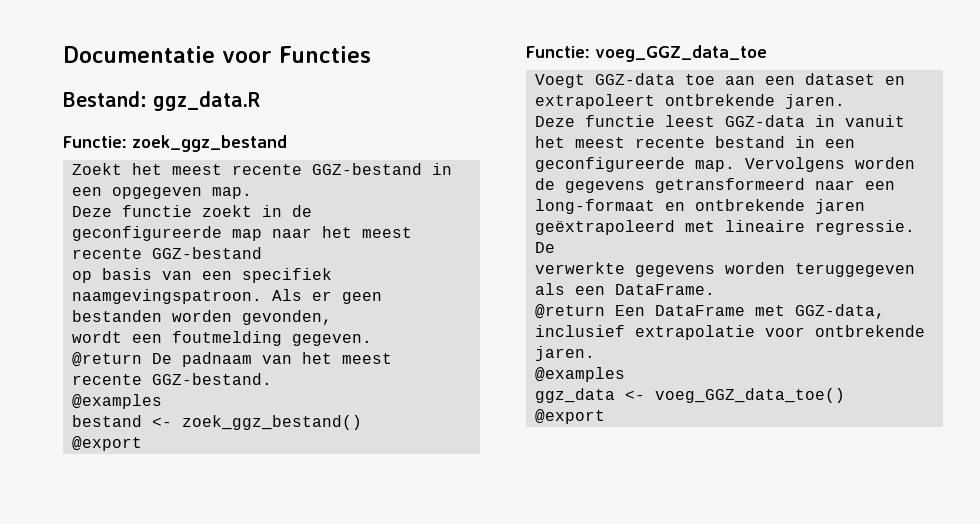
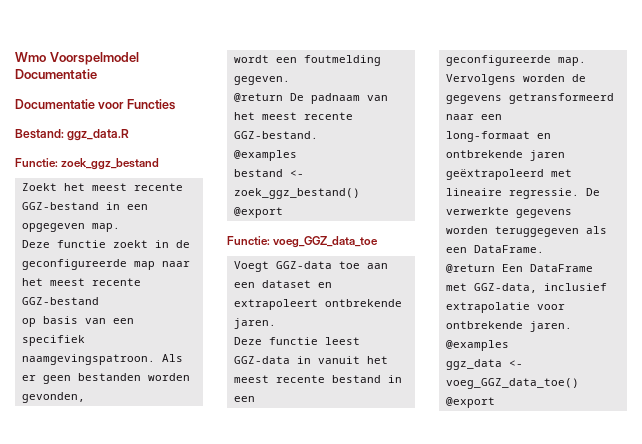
(63, 54) none -> [15,52,139,65] [15,69,97,79] Wmo Voorspelmodel Documentatie //

